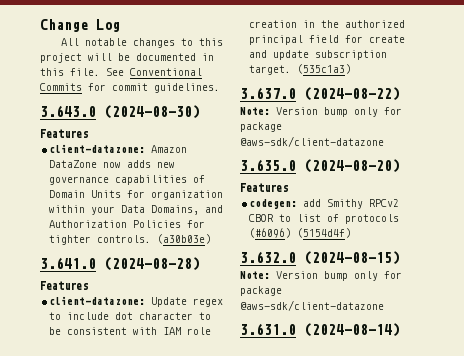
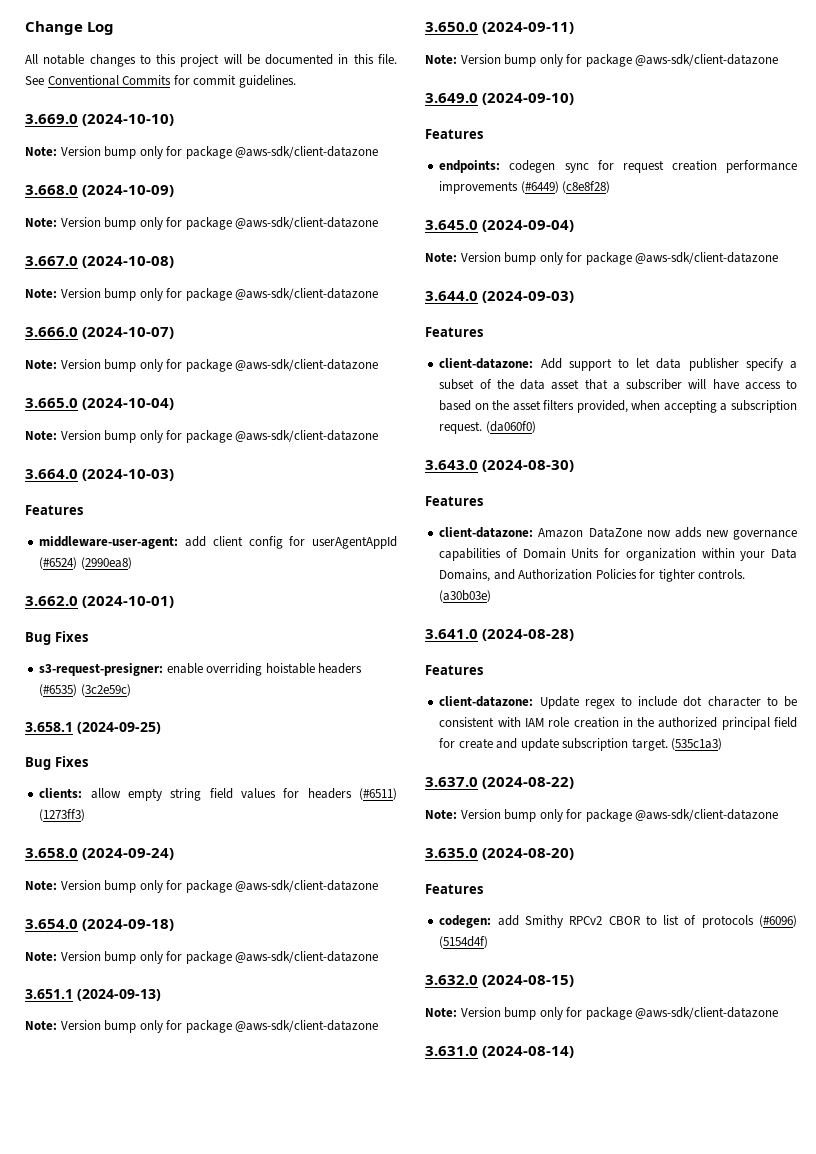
(220, 88) none -> [25,114,175,126] [25,146,379,159] [25,185,175,197] [25,217,379,230] [25,256,175,268] [25,288,379,301] [25,327,175,339] [25,359,379,372] [25,398,175,410] [25,430,379,443] [25,469,175,481] [25,505,83,515] [39,536,398,549] [39,557,132,569] [25,596,175,608] [25,631,88,645] [39,663,363,676] [39,684,131,696] [25,722,161,734] [25,756,88,770] [39,788,397,801] [39,809,86,821] [25,848,175,860] [25,880,379,893] [25,919,175,931] [25,951,379,964] [25,989,161,1001] [25,1020,379,1033] [425,22,575,34] [425,54,779,67] [425,93,575,105] [425,129,483,139] [439,160,797,173] [439,181,611,194] [425,220,575,232] [425,252,779,265] [425,291,575,303] [425,327,483,337] [439,358,797,371] [439,379,797,390] [439,400,797,413] [439,421,536,434] // 3.669.0 (2024-10-10) // Note: Version bump only for package @aws-sdk/client-datazone // 3.668.0 (2024-10-09) // Note: Version bump only for package @aws-sdk/client-datazone // 3.667.0 (2024-10-08) // Note: Version bump only for package @aws-sdk/client-datazone // 3.666.0 (2024-10-07) // Note: Version bump only for package @aws-sdk/client-datazone // 3.665.0 (2024-10-04) // Note: Version bump only for package @aws-sdk/client-datazone // 3.664.0 (2024-10-03) // Features // middleware-user-agent: add client config for userAgentAppId (#6524) (2990ea8) // 3.662.0 (2024-10-01) // Bug Fixes // s3-request-presigner: enable overriding hoistable headers (#6535) (3c2e59c) // 3.658.1 (2024-09-25) // Bug Fixes // clients: allow empty string field values for headers (#6511) (1273ff3) // 3.658.0 (2024-09-24) // Note: Version bump only for package @aws-sdk/client-datazone // 3.654.0 (2024-09-18) // Note: Version bump only for package @aws-sdk/client-datazone // 3.651.1 (2024-09-13) // Note: Version bump only for package @aws-sdk/client-datazone // 3.650.0 (2024-09-11) // Note: Version bump only for package @aws-sdk/client-datazone // 3.649.0 (2024-09-10) // Features // endpoints: codegen sync for request creation performance improvements (#6449) (c8e8f28) // 3.645.0 (2024-09-04) // Note: Version bump only for package @aws-sdk/client-datazone // 3.644.0 (2024-09-03) // Features // client-datazone: Add support to let data publisher specify a subset of the data asset that a subscriber will have access to based on the asset filters provided, when accepting a subscription request. (da060f0)

